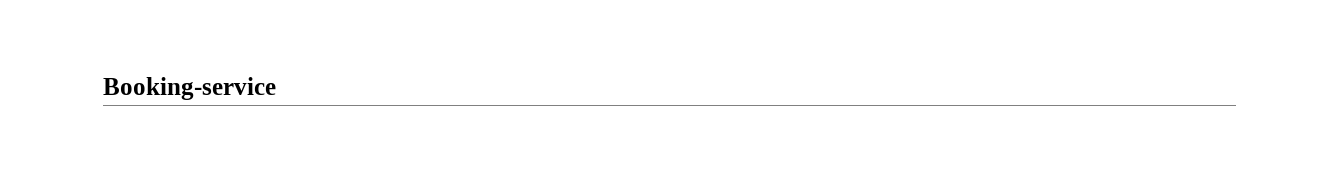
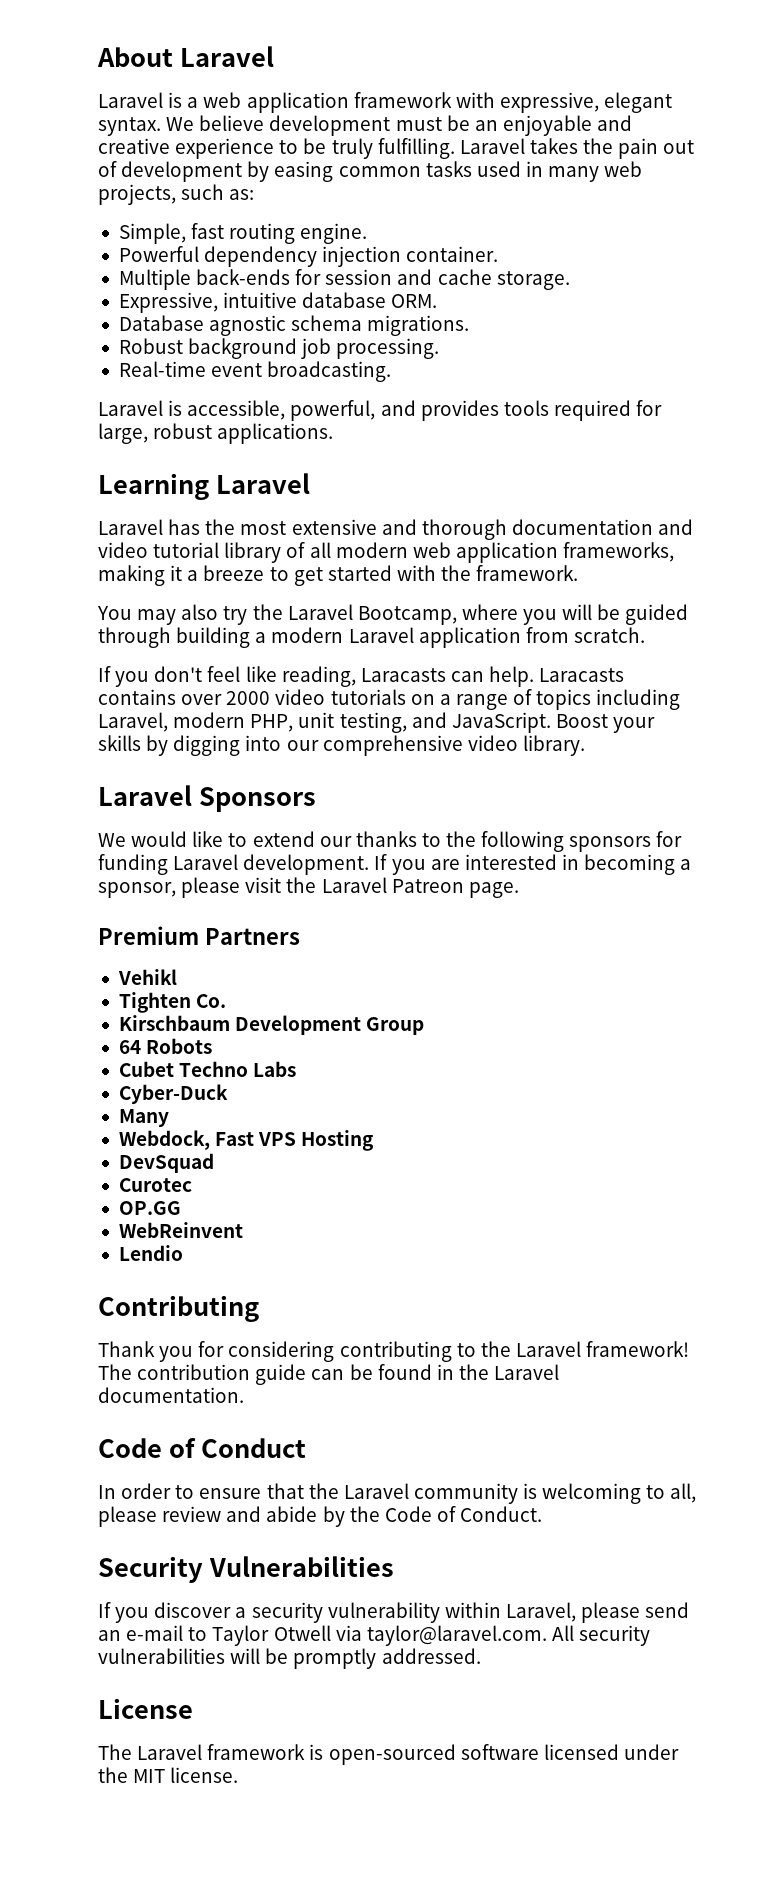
[103,77,276,100] Booking-service -> [97,46,274,67] [98,92,673,113] [98,115,633,136] [98,138,695,159] [98,161,643,182] [98,184,255,205] [118,223,368,244] [118,246,499,267] [118,269,570,290] [118,292,438,313] [118,315,470,336] [118,338,440,359] [118,361,392,382] [98,400,663,421] [98,423,334,444] [98,473,310,500] [98,519,694,540] [98,542,675,563] [98,565,579,586] [97,604,689,625] [98,627,645,648] [98,666,625,687] [98,689,681,710] [98,712,656,733] [98,735,585,756] [98,785,316,812] [98,831,683,852] [98,854,692,875] [98,877,519,898] [98,926,300,945] [117,969,177,985] [118,992,227,1013] [118,1015,425,1035] [118,1038,213,1054] [118,1061,297,1077] [118,1084,228,1104] [118,1109,169,1127] [118,1130,375,1151] [118,1153,214,1173] [118,1178,192,1192] [118,1201,181,1215] [118,1222,243,1238] [118,1245,183,1261] [98,1295,259,1322] [98,1341,690,1362] [98,1364,560,1385] [98,1387,244,1403] [98,1438,306,1458] [98,1483,697,1504] [98,1506,543,1527] [98,1556,394,1583] [98,1602,690,1623] [98,1625,651,1646] [98,1648,481,1669] [98,1698,193,1719] [98,1744,679,1765] [98,1767,239,1783] About Laravel // Laravel is a web application framework with expressive, elegant syntax. We believe development must be an enjoyable and creative experience to be truly fulfilling. Laravel takes the pain out of development by easing common tasks used in many web projects, such as: // Simple, fast routing engine. // Powerful dependency injection container. // Multiple back-ends for session and cache storage. // Expressive, intuitive database ORM. // Database agnostic schema migrations. // Robust background job processing. // Real-time event broadcasting. // Laravel is accessible, powerful, and provides tools required for large, robust applications. // Learning Laravel // Laravel has the most extensive and thorough documentation and video tutorial library of all modern web application frameworks, making it a breeze to get started with the framework. // You may also try the Laravel Bootcamp, where you will be guided through building a modern Laravel application from scratch. // If you don't feel like reading, Laracasts can help. Laracasts contains over 2000 video tutorials on a range of topics including Laravel, modern PHP, unit testing, and JavaScript. Boost your skills by digging into our comprehensive video library. // Laravel Sponsors // We would like to extend our thanks to the following sponsors for funding Laravel development. If you are interested in becoming a sponsor, please visit the Laravel Patreon page. // Premium Partners // Vehikl // Tighten Co. // Kirschbaum Development Group // 64 Robots // Cubet Techno Labs // Cyber-Duck // Many // Webdock, Fast VPS Hosting // DevSquad // Curotec // OP.GG // WebReinvent // Lendio // Contributing // Thank you for considering contributing to the Laravel framework! The contribution guide can be found in the Laravel documentation. // Code of Conduct // In order to ensure that the Laravel community is welcoming to all, please review and abide by the Code of Conduct. // Security Vulnerabilities // If you discover a security vulnerability within Laravel, please send an e-mail to Taylor Otwell via taylor@laravel.com. All security vulnerabilities will be promptly addressed. // License // The Laravel framework is open-sourced software licensed under the MIT license.

